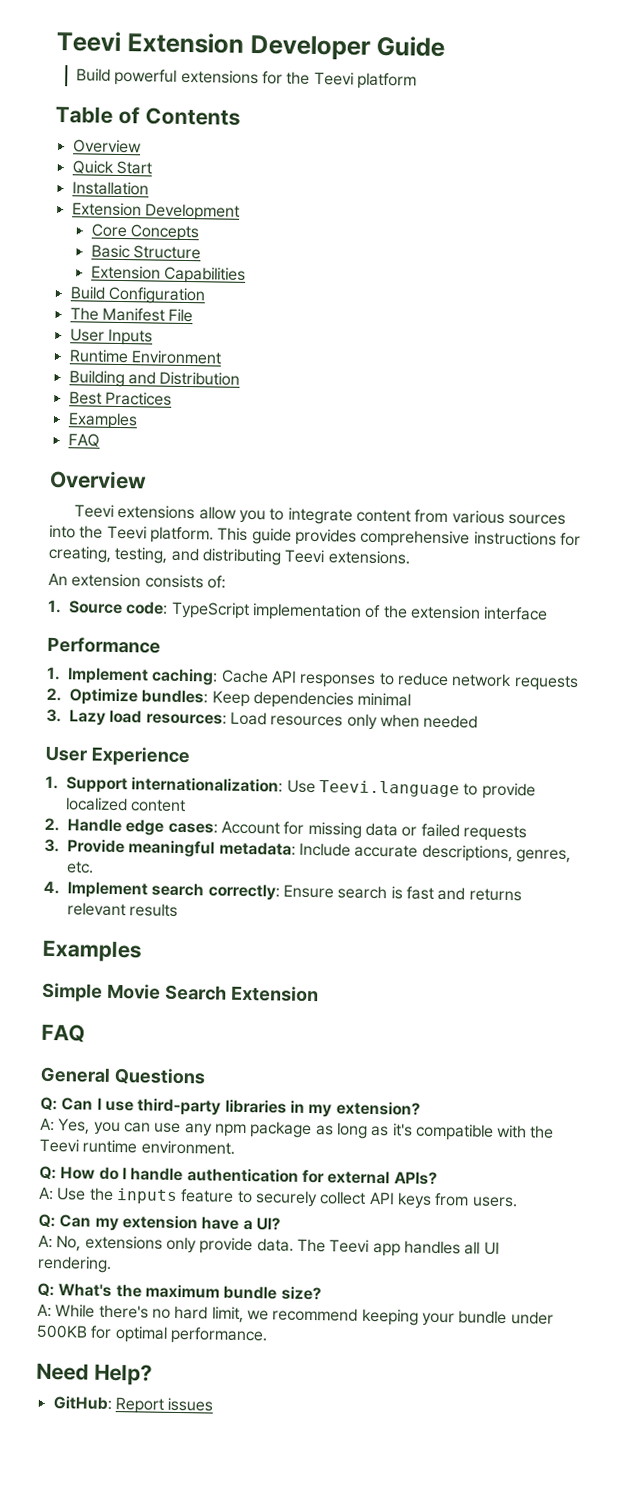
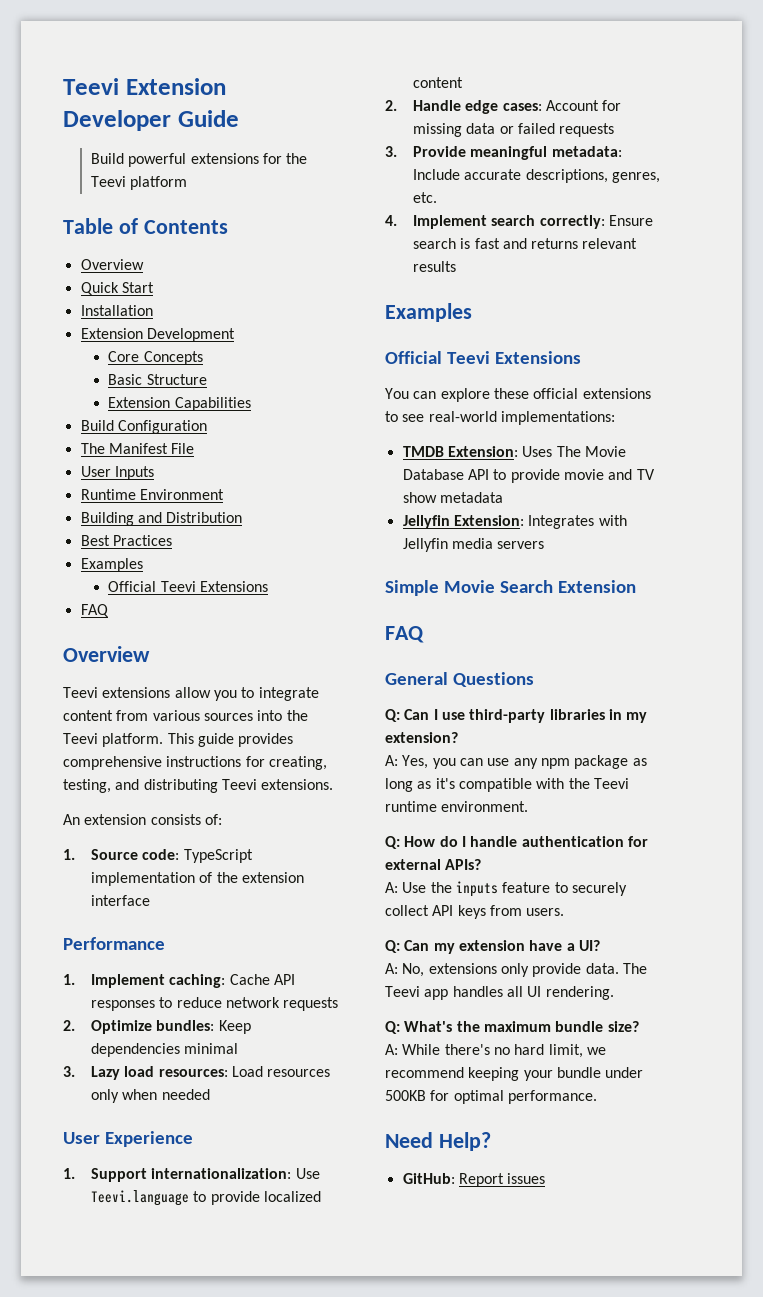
(138, 421) none -> [108,581,269,592] // Official Teevi Extensions
(142, 951) none -> [385,351,581,364] [385,388,651,402] [385,411,615,425] [402,446,626,457] [402,469,655,483] [402,492,503,503] [402,515,627,529] [402,538,545,552] // Official Teevi Extensions // You can explore these official extensions to see real-world implementations: // TMDB Extension: Uses The Movie Database API to provide movie and TV show metadata // Jellyfin Extension: Integrates with Jellyfin media servers

